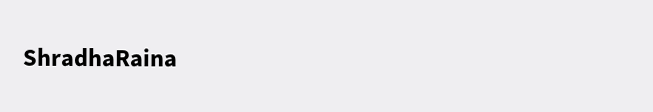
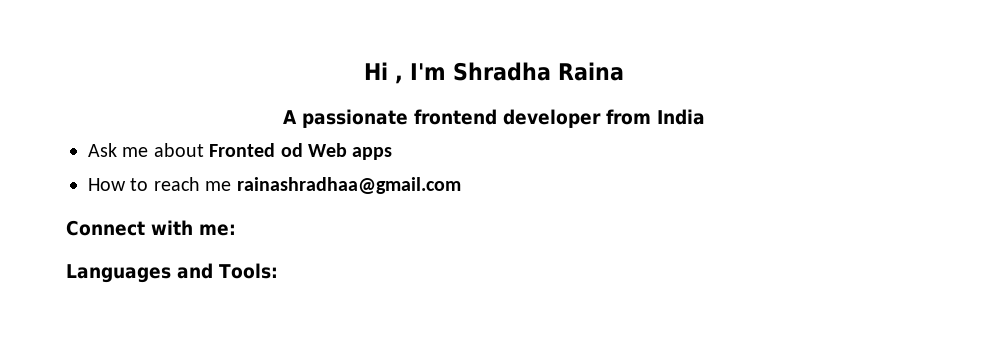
[22,47,178,68] ShradhaRaina -> [363,62,624,84] [282,109,705,128] [88,143,393,160] [88,177,461,194] [66,220,236,236] [66,263,278,283] Hi , I'm Shradha Raina // A passionate frontend developer from India // Ask me about Fronted od Web apps // How to reach me rainashradhaa@gmail.com // Connect with me: // Languages and Tools:

